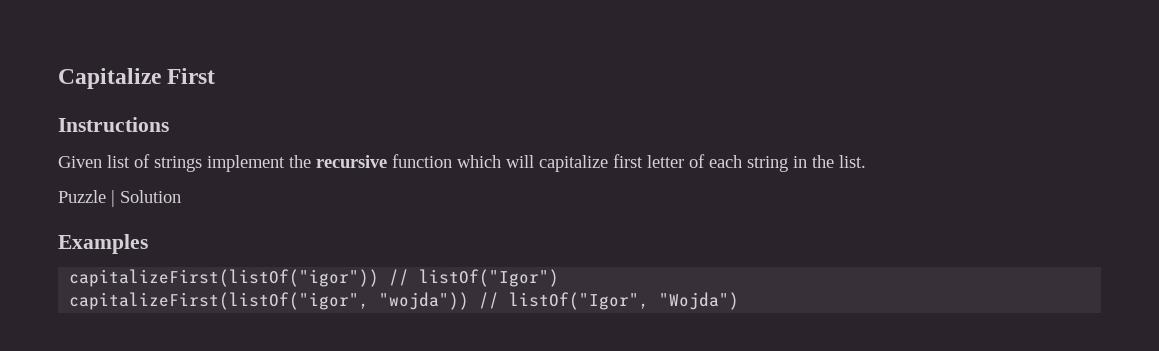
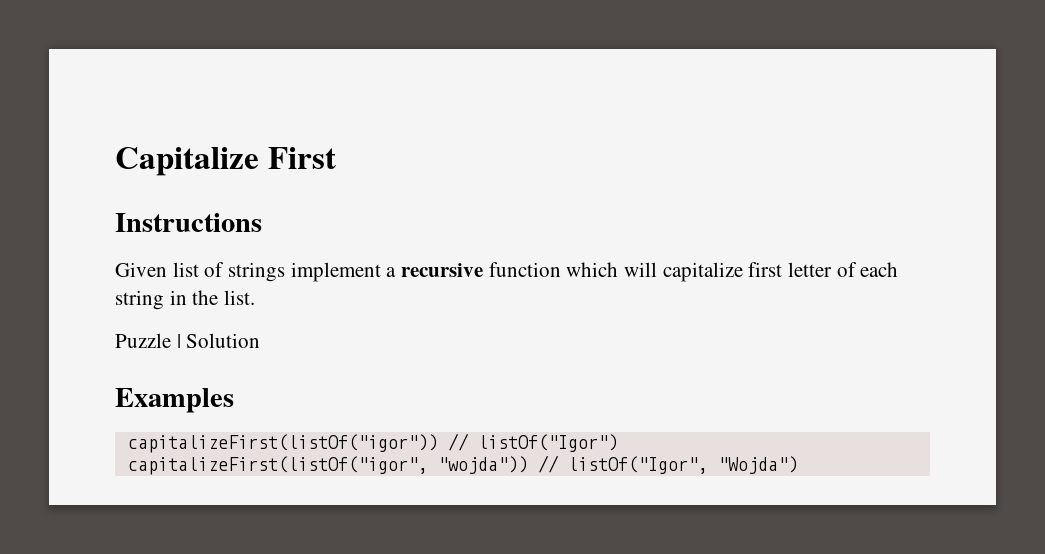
[289,155,311,168] the -> [386,267,397,277] a

